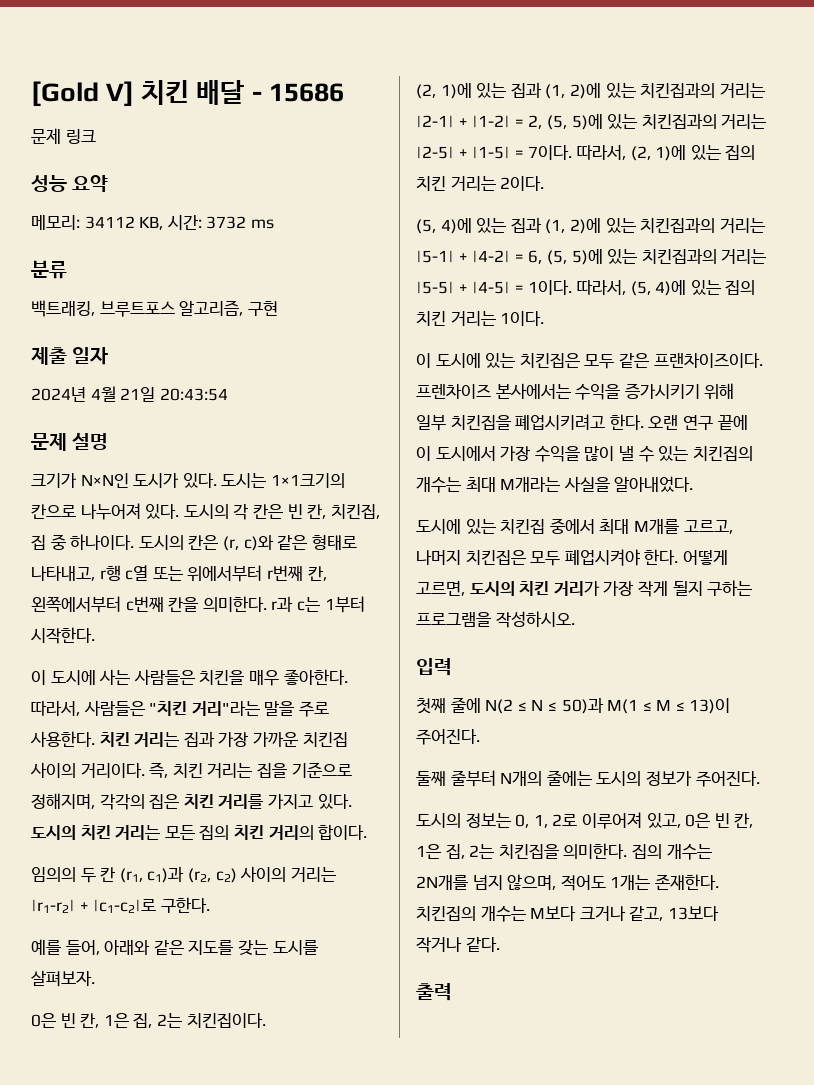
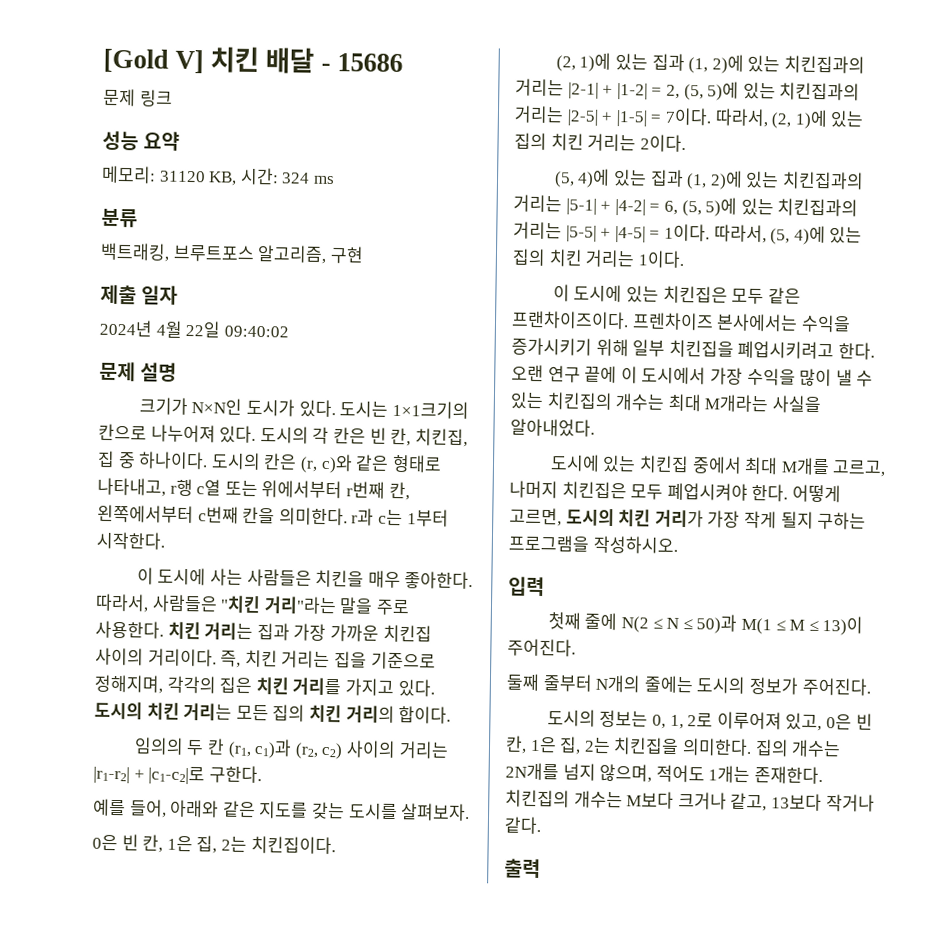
[84,216,135,229] 34112 -> [158,170,206,183] 31120
[206,216,247,229] 3732 -> [281,172,311,184] 324
[120,387,228,402] 21일 20:43:54 -> [185,320,289,339] 22일 09:40:02

